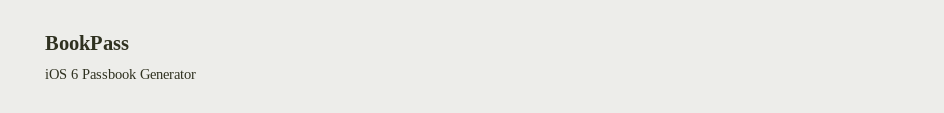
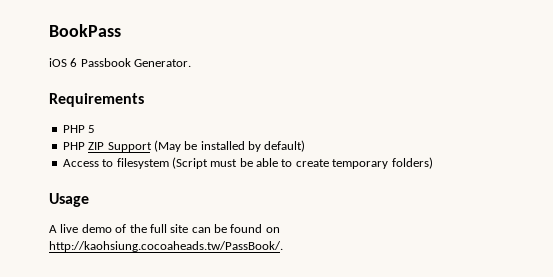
[140,69,196,79] Generator -> [134,59,192,67] [49,93,144,107] [62,125,96,133] [62,140,306,152] [62,157,433,169] [49,193,89,207] [49,224,280,233] [49,241,283,252] Generator. // Requirements // PHP 5 // PHP ZIP Support (May be installed by default) // Access to filesystem (Script must be able to create temporary folders) // Usage // A live demo of the full site can be found on http://kaohsiung.cocoaheads.tw/PassBook/.

